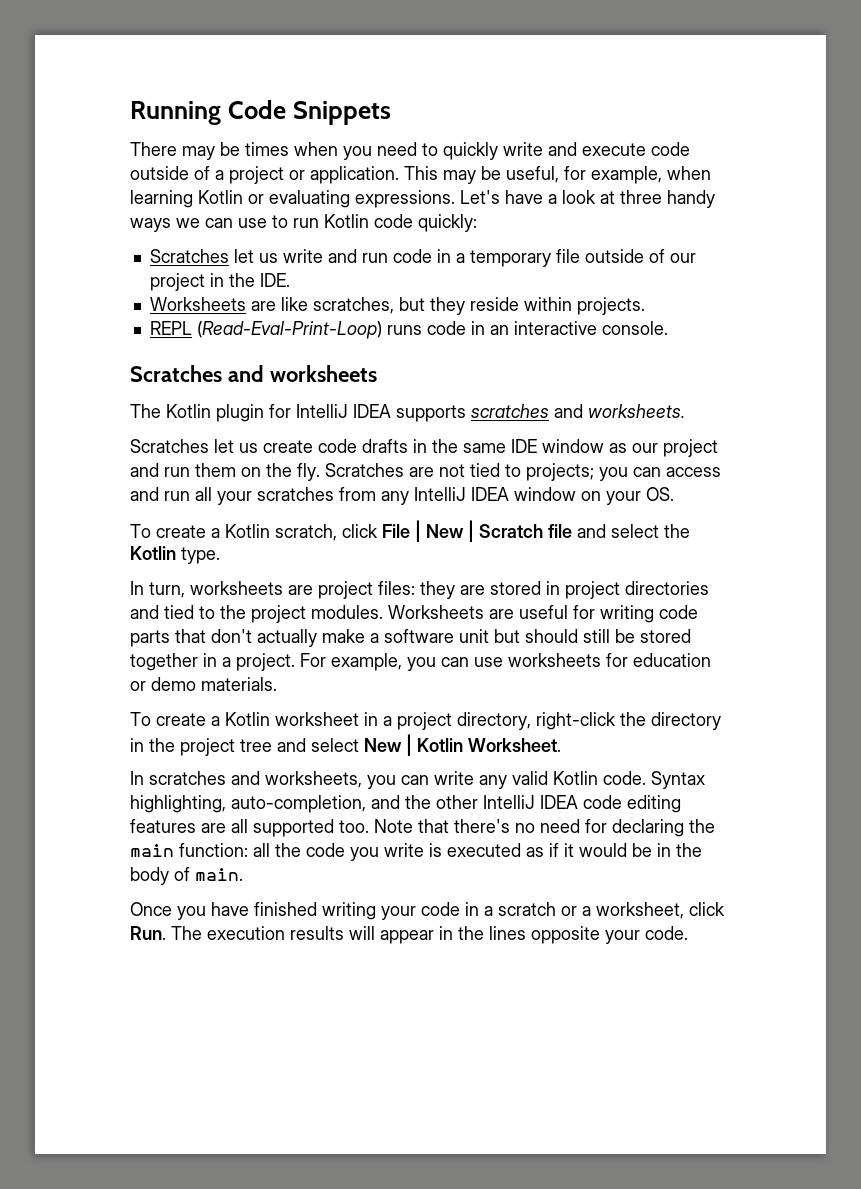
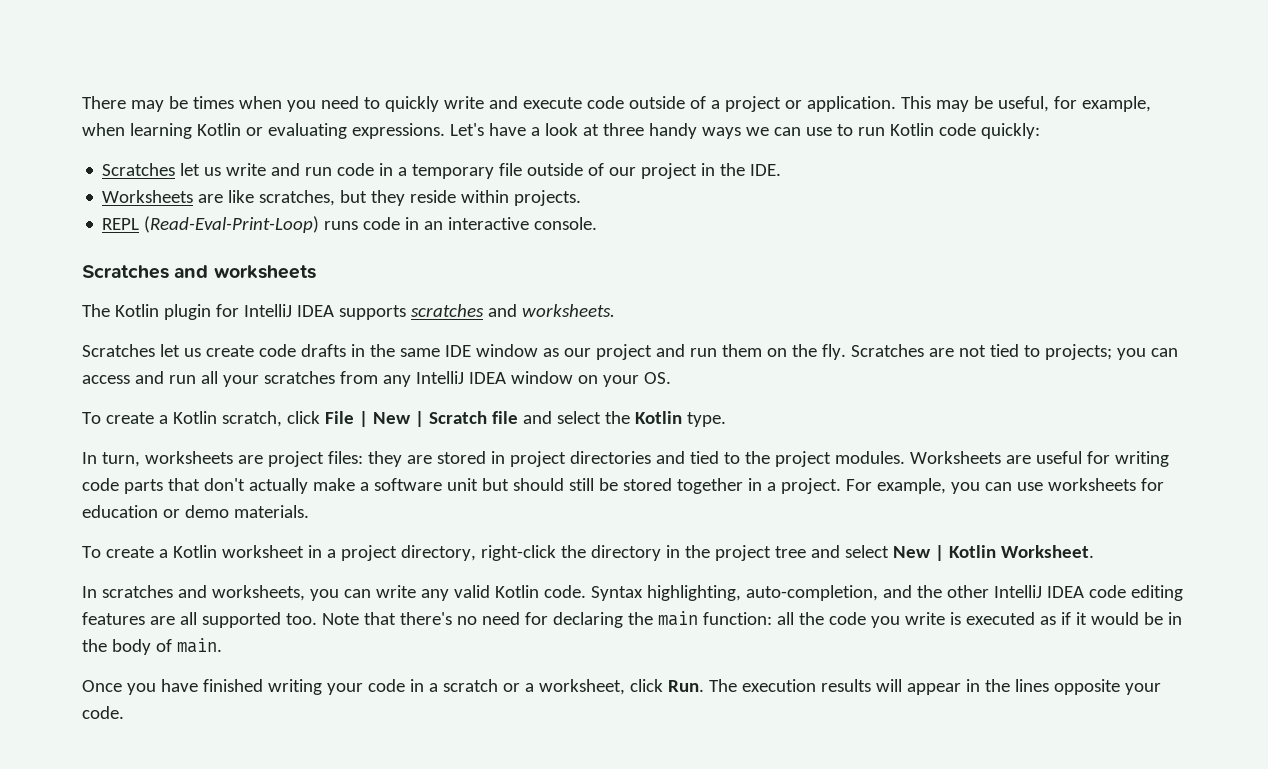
[130,100,391,125] Running Code Snippets // -> (82, 102) none

